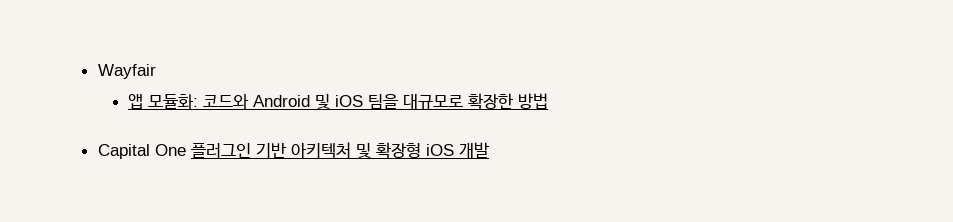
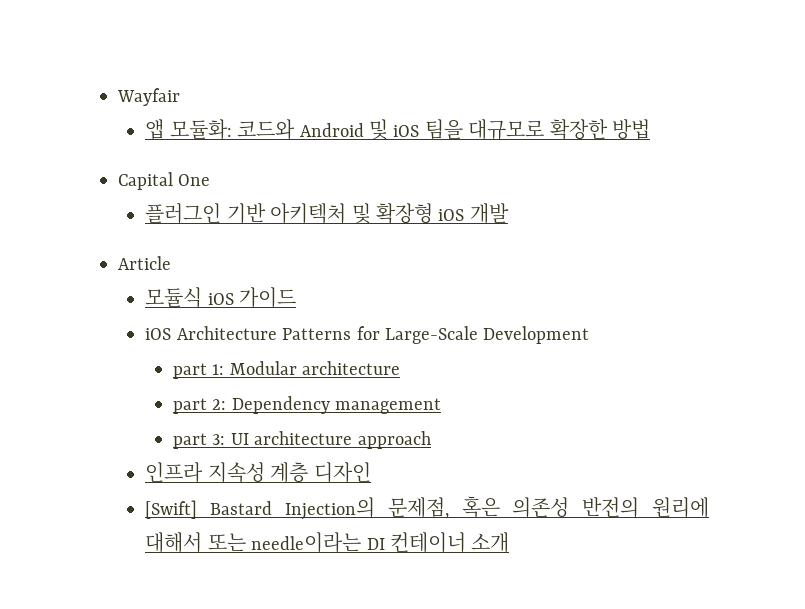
(186, 150) none -> (211, 180) //
(489, 150) none -> [118,256,171,270] [145,287,297,308] [145,326,590,344] [172,361,401,379] [172,396,442,414] [172,431,431,449] [145,462,371,483] [145,496,709,520] [145,532,510,553] // Article // 모듈식 iOS 가이드 // iOS Architecture Patterns for Large-Scale Development // part 1: Modular architecture // part 2: Dependency management // part 3: UI architecture approach // 인프라 지속성 계층 디자인 // [Swift] Bastard Injection의 문제점, 혹은 의존성 반전의 원리에 대해서 또는 needle이라는 DI 컨테이너 소개

